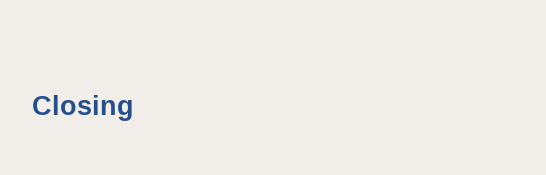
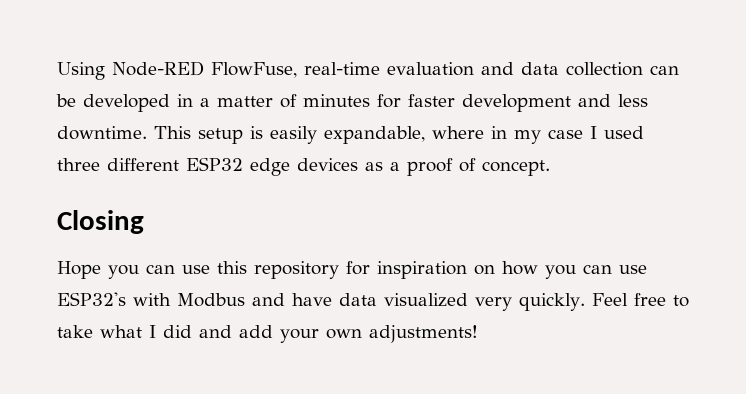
[32,95,134,121] Closing -> [57,61,679,80] [56,94,648,112] [57,126,644,144] [57,157,550,176] [57,210,144,234] [57,261,647,279] [57,292,689,311] [57,325,478,343] Using Node-RED FlowFuse, real-time evaluation and data collection can be developed in a matter of minutes for faster development and less downtime. This setup is easily expandable, where in my case I used three different ESP32 edge devices as a proof of concept. // Closing // Hope you can use this repository for inspiration on how you can use ESP32's with Modbus and have data visualized very quickly. Feel free to take what I did and add your own adjustments!

